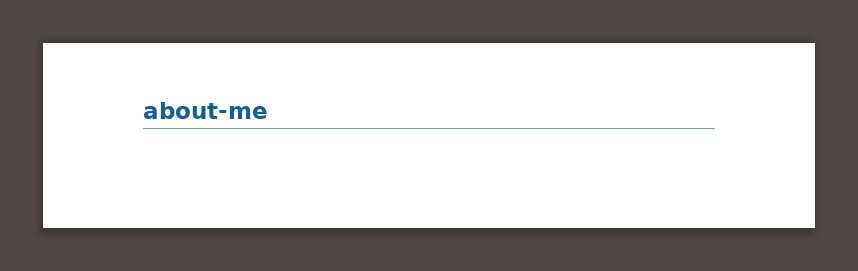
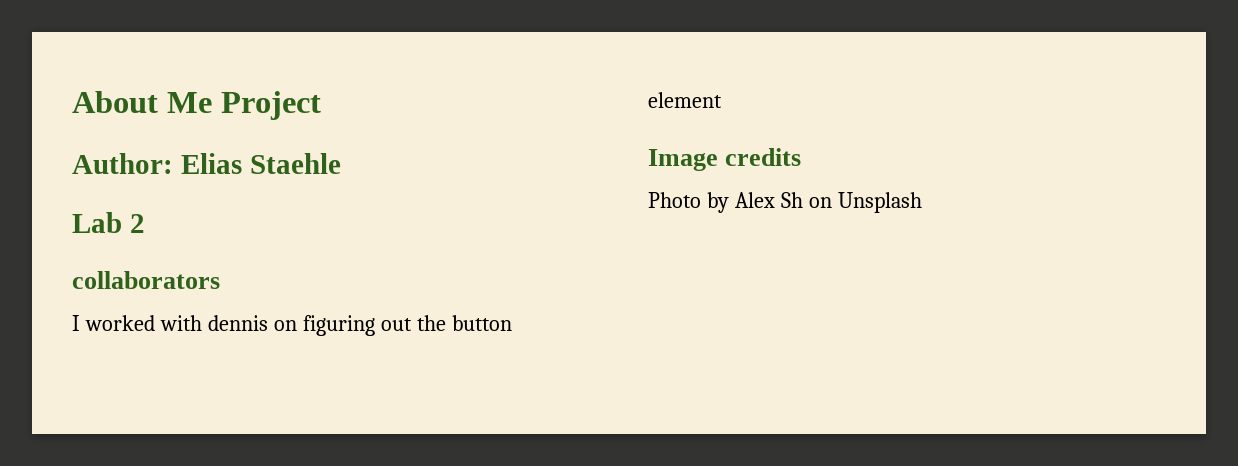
[143,102,268,119] about-me -> [72,91,321,120] [72,153,341,174] [72,212,145,233] [72,271,220,289] [72,315,512,336] [648,92,722,108] [648,148,802,171] [648,192,922,213] About Me Project // Author: Elias Staehle // Lab 2 // collaborators // I worked with dennis on figuring out the button element // Image credits // Photo by Alex Sh on Unsplash

